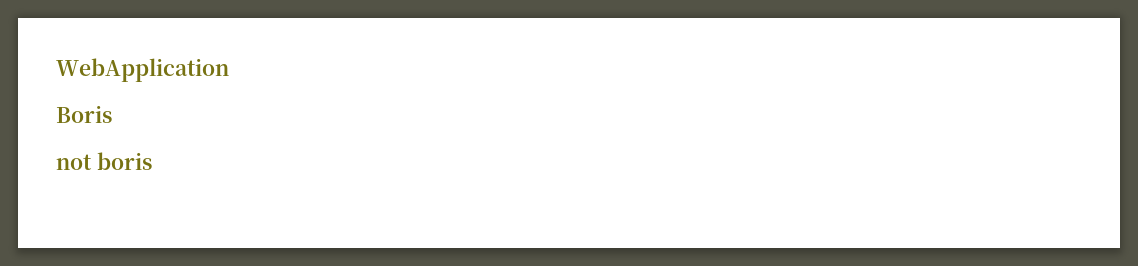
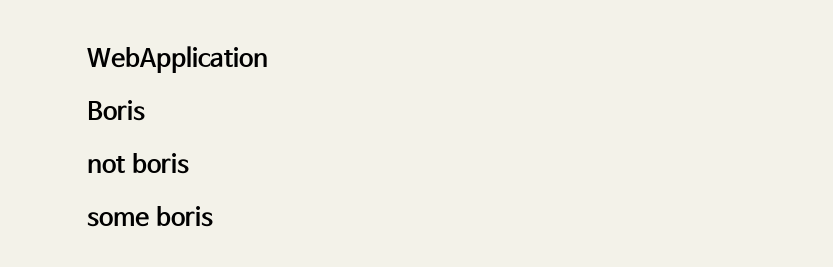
(152, 161) none -> [87,206,213,227] // some boris

